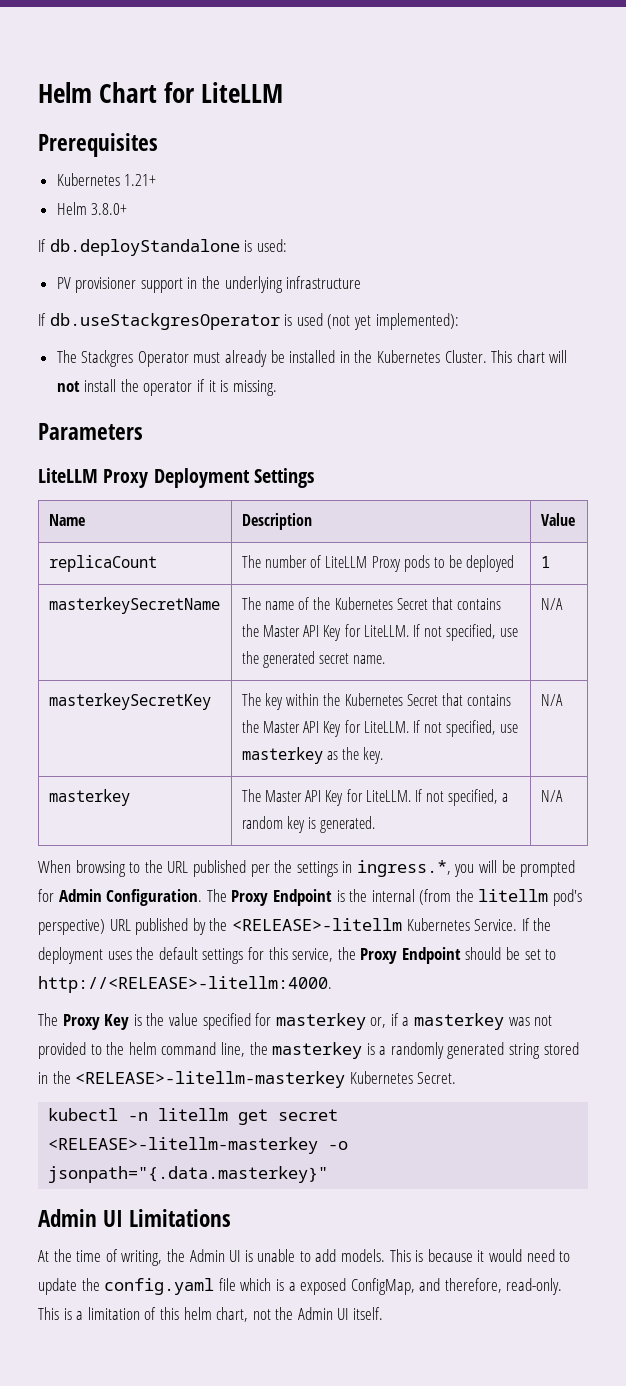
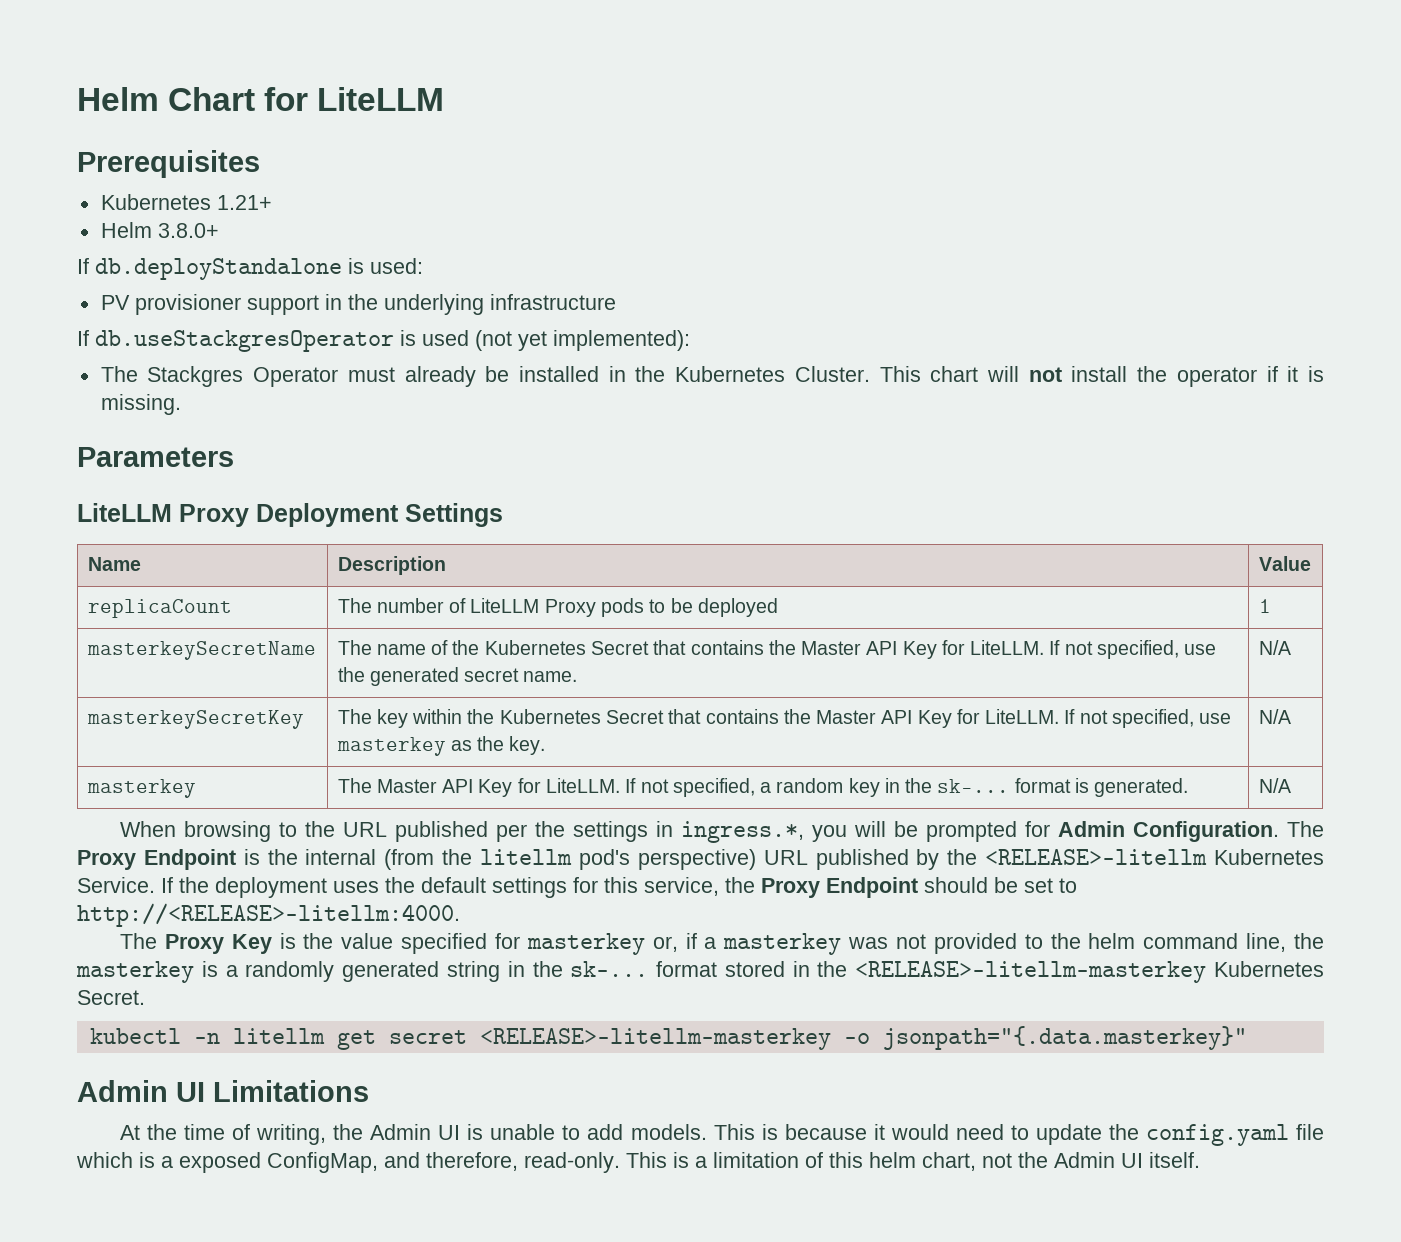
(306, 824) none -> [884,778,1071,793] in the sk-... format
(541, 1051) none -> [507,961,718,977] in the sk-... format

